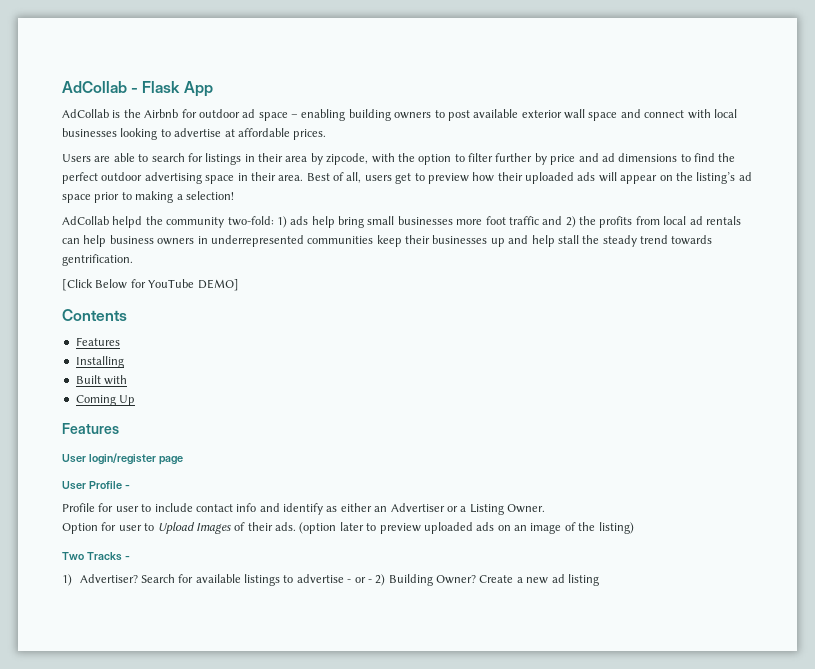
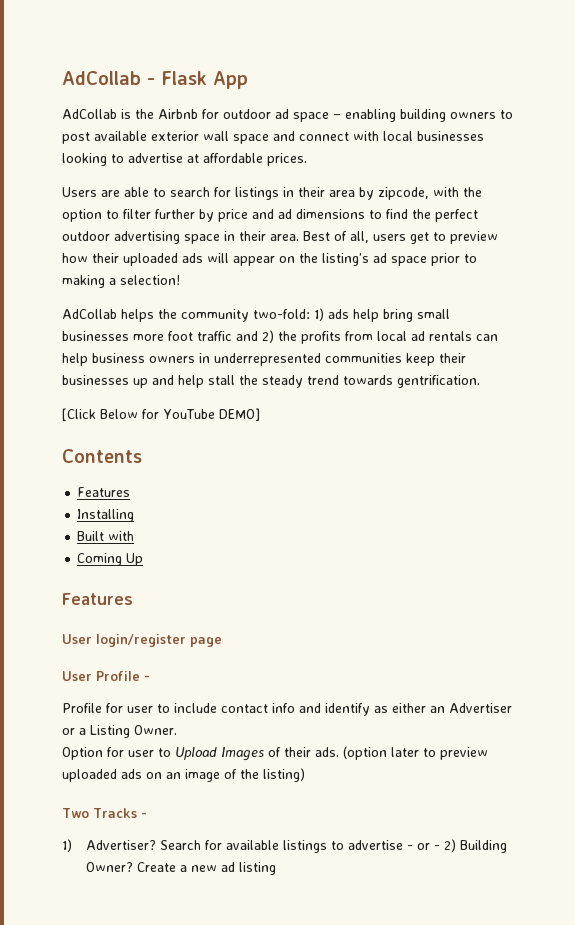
[112,216,143,228] helpd -> [121,309,154,322] helps

